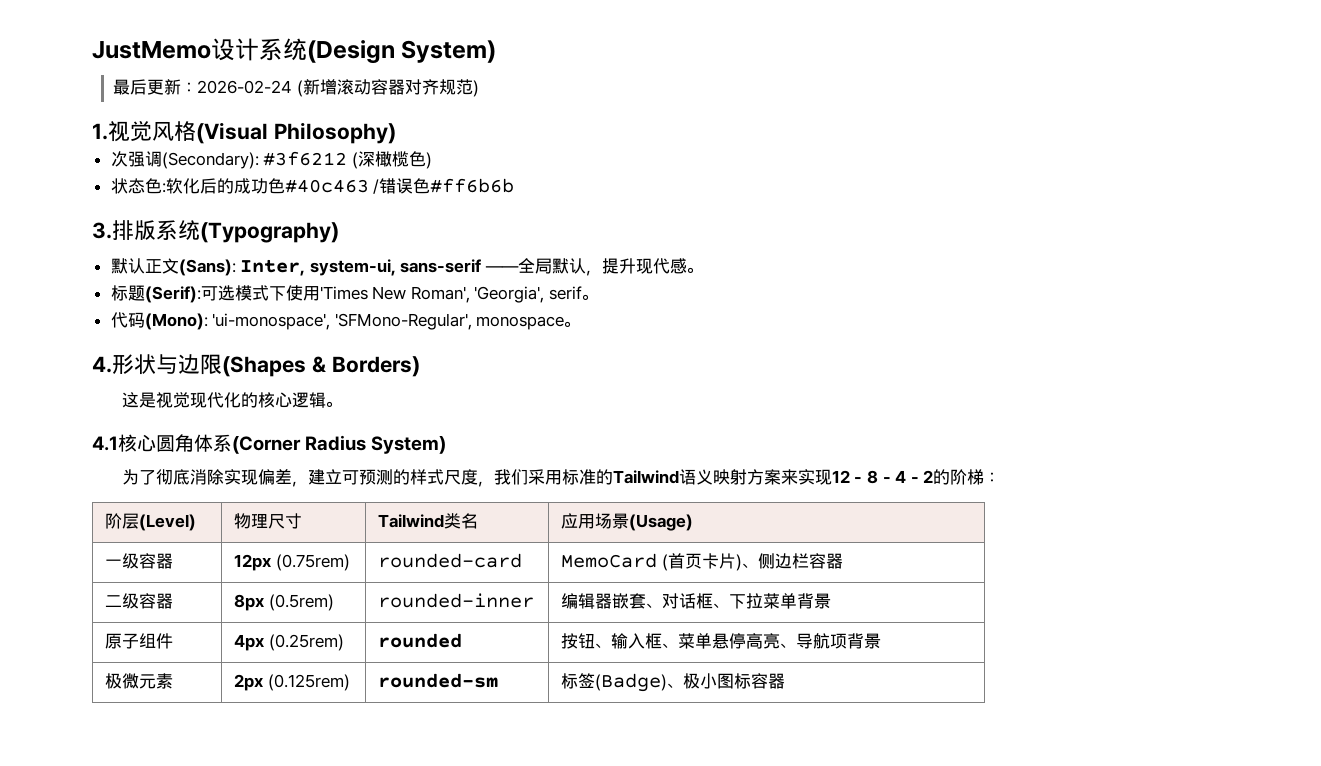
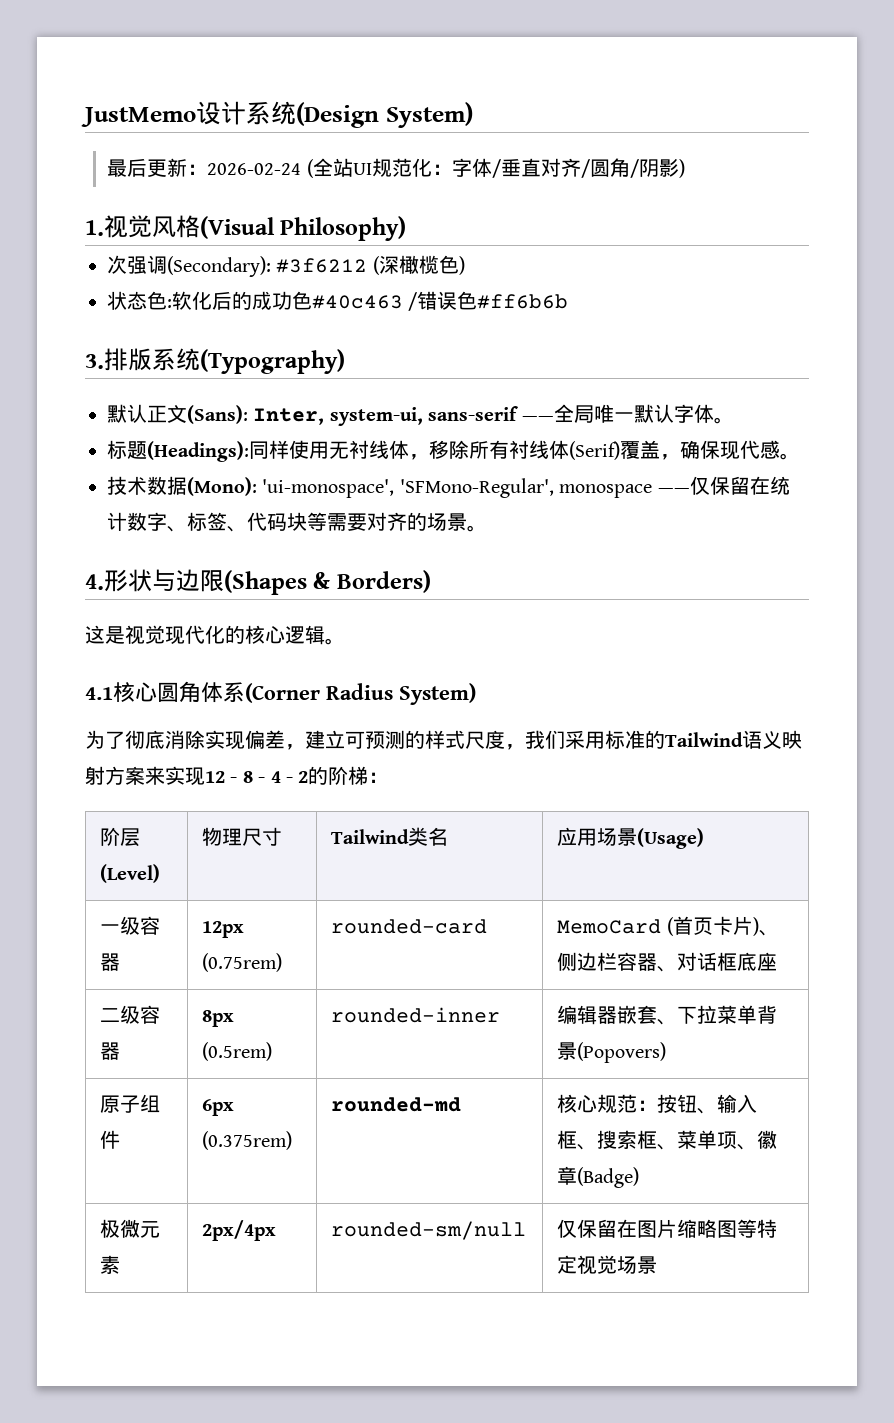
[302,79,473,95] 新增滚动容器对齐规范 -> [312,158,679,178] 全站UI规范化：字体/垂直对齐/圆角/阴影
[552,258,704,276] [110,285,599,303] [110,312,565,330] 默认，提升现代感。 // 标题(Serif):可选模式下使用'Times New Roman', 'Georgia', serif。 // 代码(Mono): 'ui-monospace', 'SFMono-Regular', monospace -> [593,404,734,424] [107,440,800,462] [107,476,790,498] [107,512,467,532] 唯一默认字体。 // 标题(Headings):同样使用无衬线体，移除所有衬线体(Serif)覆盖，确保现代感。 // 技术数据(Mono): 'ui-monospace', 'SFMono-Regular', monospace ——仅保留在统计数字、标签、代码块等需要对齐的场景
(843, 561) none -> [657,952,778,972] 、对话框底座
[661,593,729,609] 对话框、 -> (678, 1022) none
(831, 601) none -> [577,1042,667,1063] (Popovers)
[233,634,344,651] [377,633,462,648] [560,633,881,649] [104,673,173,689] [233,674,350,691] [377,673,498,688] [560,673,785,692] 4px (0.25rem) | rounded | 按钮、输入框、菜单悬停高亮、导航项背景 // 极微元素 | 2px (0.125rem) | rounded-sm | 标签(Badge)、极小图标容器 -> [202,1099,235,1116] [202,1131,293,1150] [331,1097,462,1112] [557,1094,758,1114] [557,1130,778,1150] [557,1166,640,1188] [100,1219,161,1238] [100,1255,121,1274] [202,1220,277,1241] [331,1221,527,1240] [557,1219,778,1238] [557,1255,658,1275] 6px (0.375rem) | rounded-md | 核心规范：按钮、输入框、搜索框、菜单项、徽章(Badge) // 极微元素 | 2px/4px | rounded-sm/null | 仅保留在图片缩略图等特定视觉场景

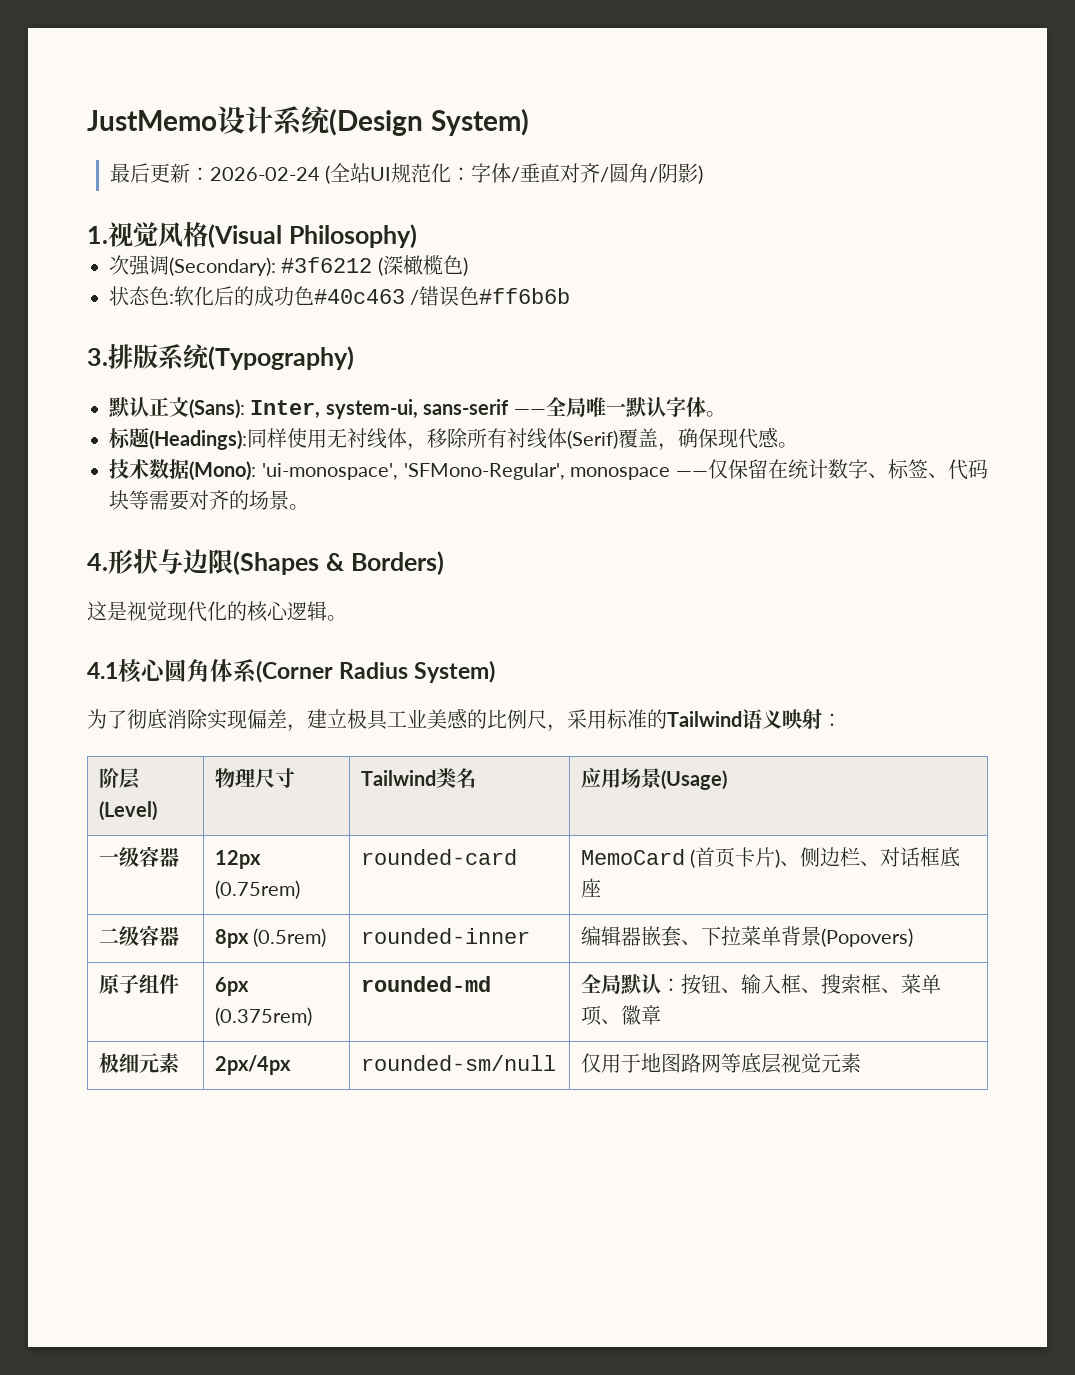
[345,730,565,750] 可预测的样式尺度，我们 -> [347,708,567,732] 极具工业美感的比例尺，
[105,766,369,786] 方案来实现12 - 8 - 4 - 2的阶梯 -> (822, 719) none
[617,952,658,971] 容器 -> (861, 857) none
[557,1094,638,1113] 核心规范 -> [580,974,661,995] 全局默认
[577,1167,640,1188] [100,1219,141,1238] (Badge) // 极微 -> [98,1053,139,1073] // 极细
[577,1219,778,1238] [557,1255,658,1275] 保留在图片缩略图等特定视觉场景 -> [600,1053,861,1074] 用于地图路网等底层视觉元素

